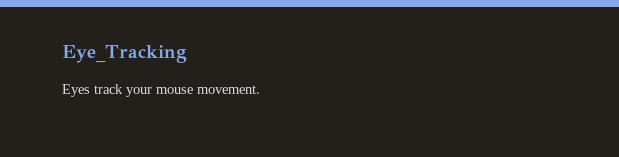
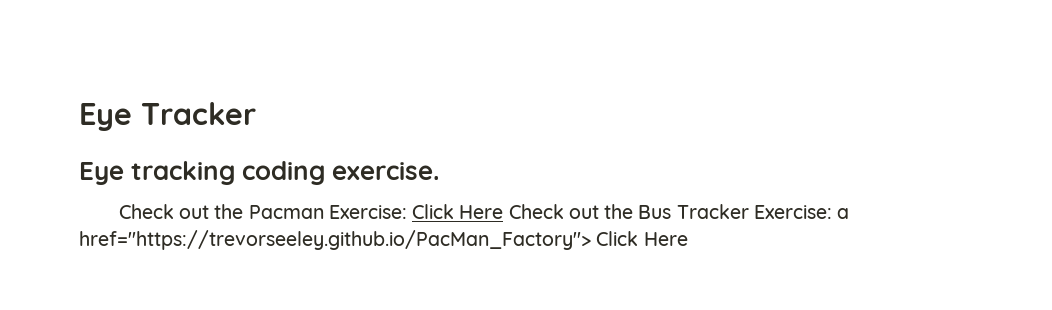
[62,45,187,63] [62,84,260,97] Eye_Tracking // Eyes track your mouse movement. -> [79,102,256,131] [79,161,440,185] [118,204,850,219] [79,230,688,250] Eye Tracker // Eye tracking coding exercise. // Check out the Pacman Exercise: Click Here Check out the Bus Tracker Exercise: a href="https://trevorseeley.github.io/PacMan_Factory"> Click Here

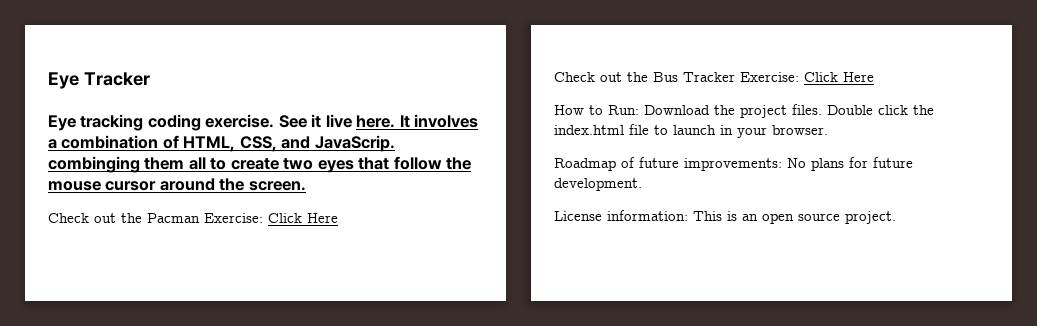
(440, 171) none -> [278,114,479,128] [48,135,395,152] [48,156,472,173] [48,178,306,191] See it live here. It involves a combination of HTML, CSS, and JavaScrip. combinging them all to create two eyes that follow the mouse cursor around the screen.
(504, 212) none -> (338, 218) //
[837,208,850,219] [79,230,688,250] a href="https://trevorseeley.github.io/PacMan_Factory"> Click Here -> [804,72,874,82] [554,104,934,118] [554,124,828,138] [554,157,913,171] [554,178,642,191] [554,210,896,224] Click Here // How to Run: Download the project files. Double click the index.html file to launch in your browser. // Roadmap of future improvements: No plans for future development. // License information: This is an open source project.

